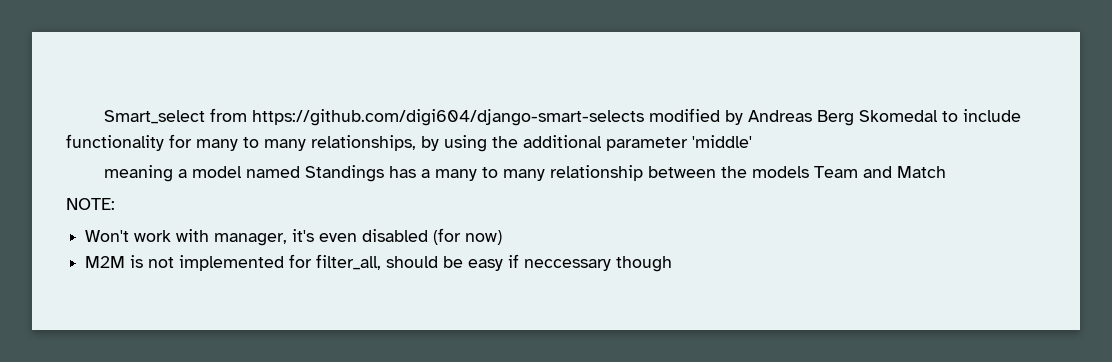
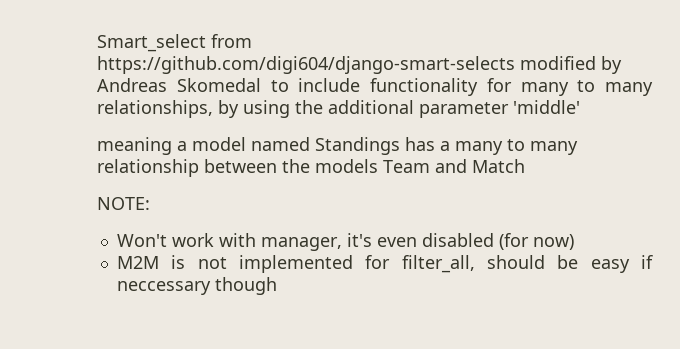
[817,110,855,126] Berg -> (167, 85) none

